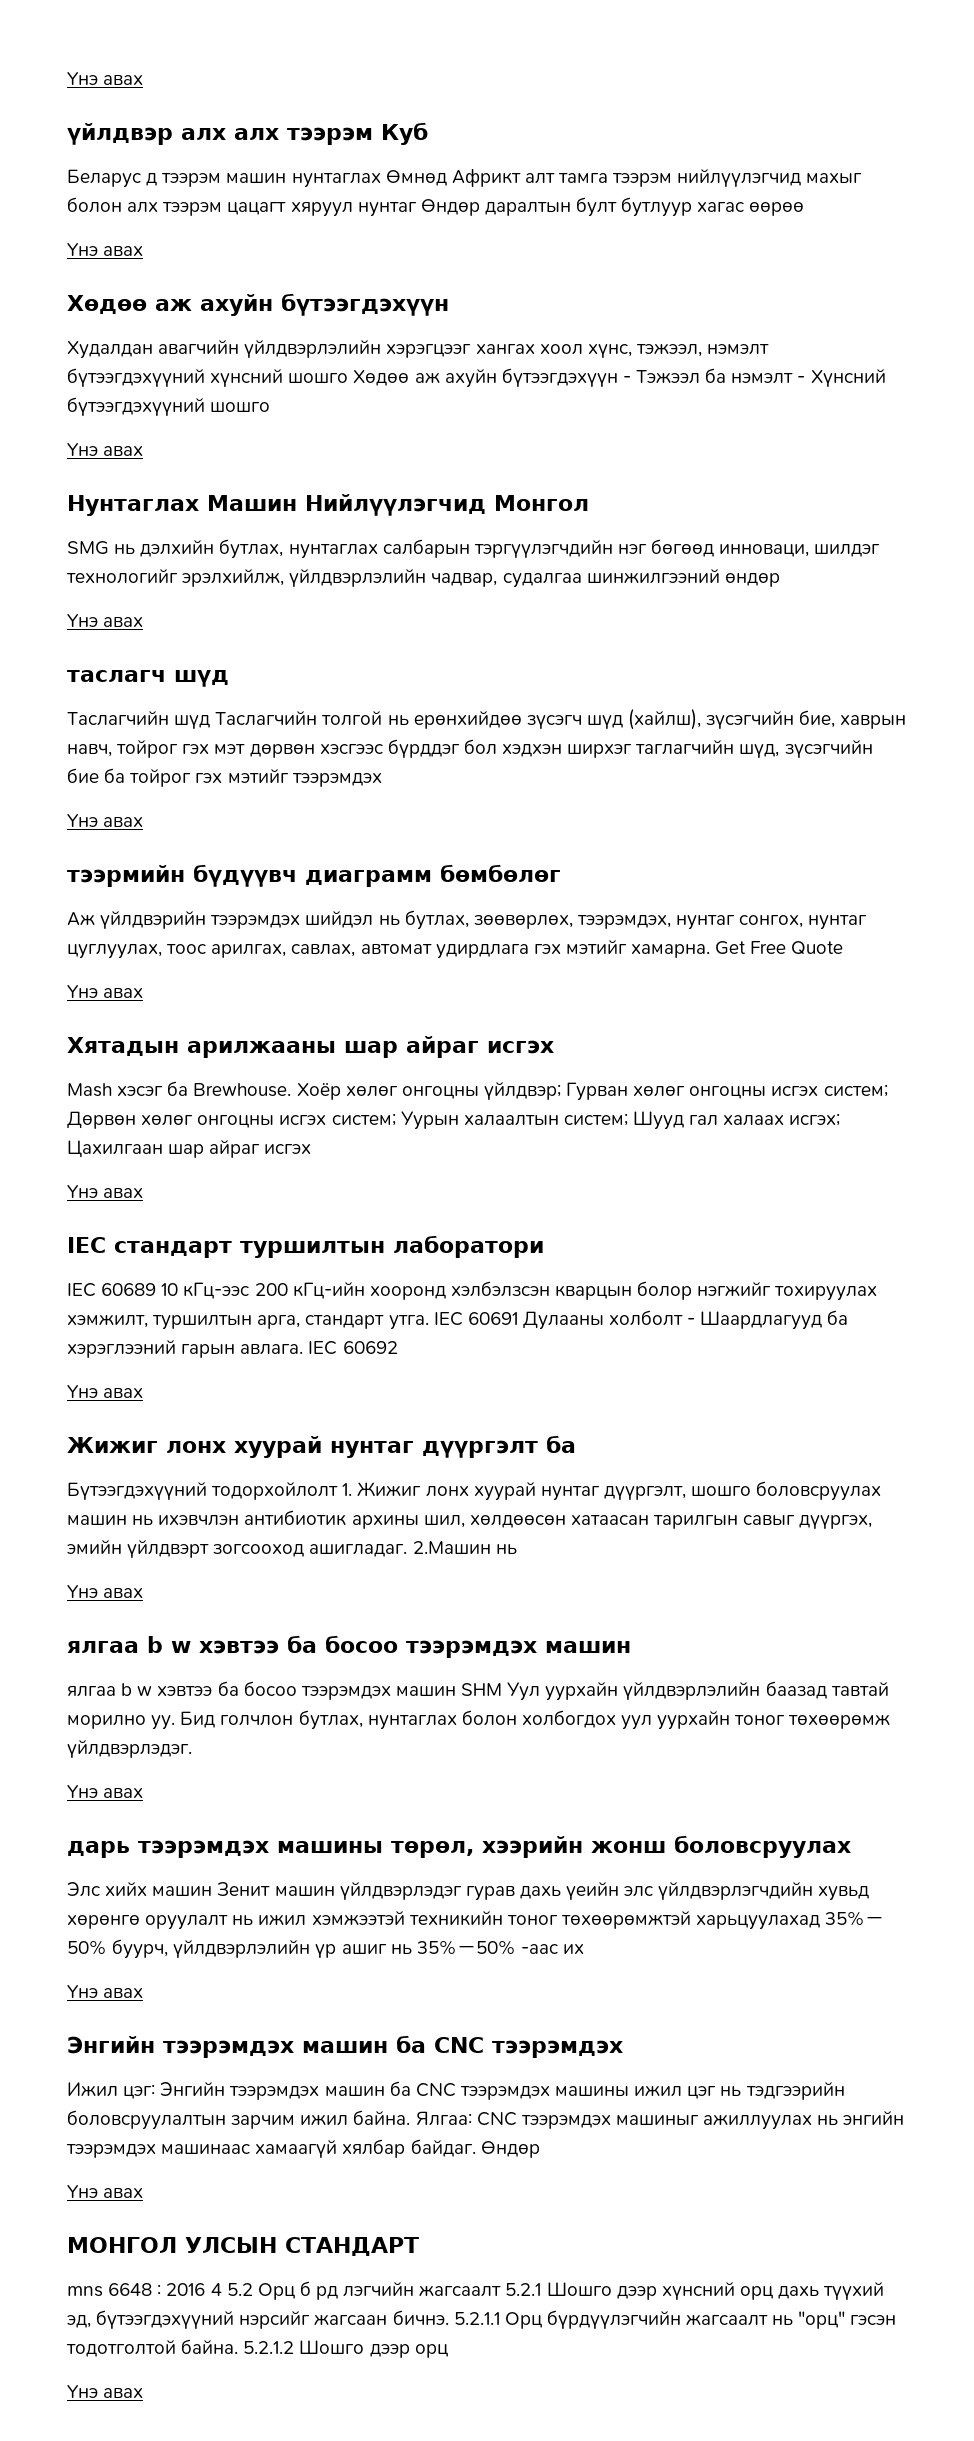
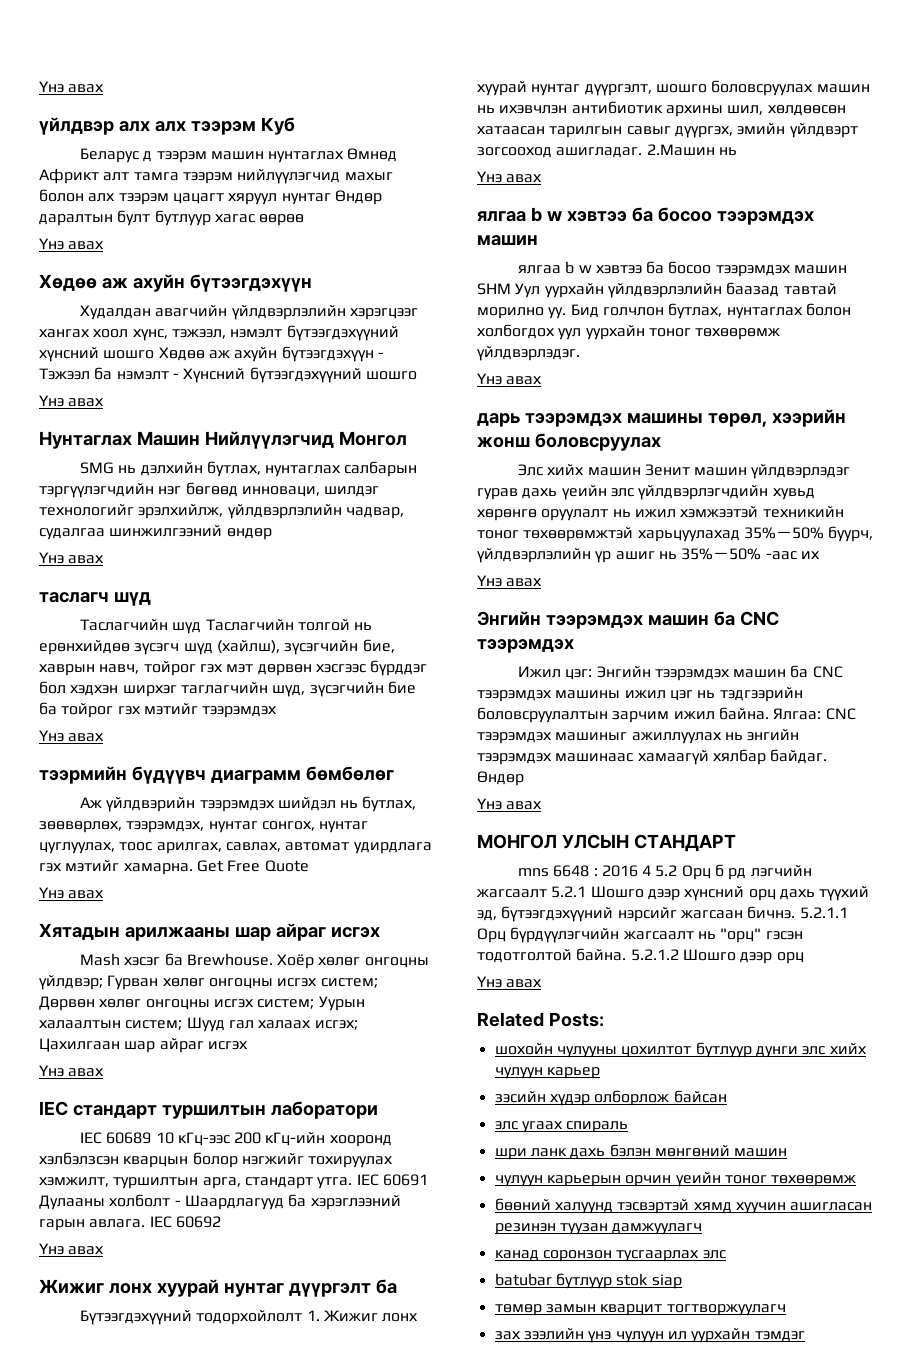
(144, 2393) none -> [477,1012,604,1027] [494,1042,867,1058] [494,1067,600,1079] [494,1090,727,1106] [494,1121,629,1133] [494,1144,788,1160] [494,1172,857,1187] [494,1198,873,1214] [494,1223,703,1235] [494,1250,726,1262] [494,1273,682,1289] [494,1304,786,1316] [494,1328,805,1343] // Related Posts: // шохойн чулууны цохилтот бутлуур дунги элс хийх чулуун карьер // зэсийн хүдэр олборлож байсан // элс угаах спираль // шри ланк дахь бэлэн мөнгөний машин // чулуун карьерын орчин үеийн тоног төхөөрөмж // бөөний халуунд тэсвэртэй хямд хуучин ашигласан резинэн туузан дамжуулагч // канад соронзон тусгаарлах элс // batubar бутлуур stok siap // төмөр замын кварцит тогтворжуулагч // зах зээлийн үнэ чулуун ил уурхайн тэмдэг

